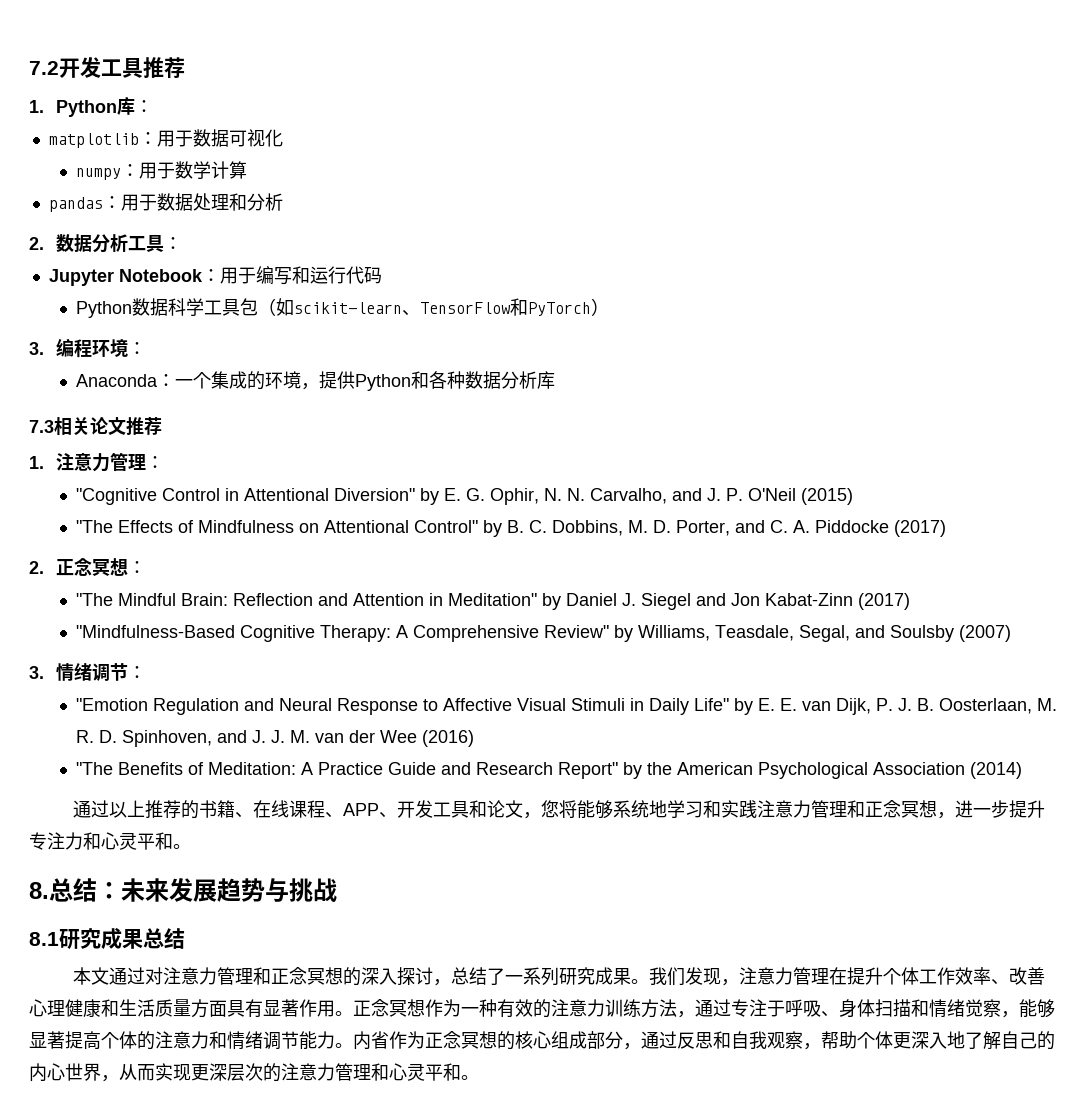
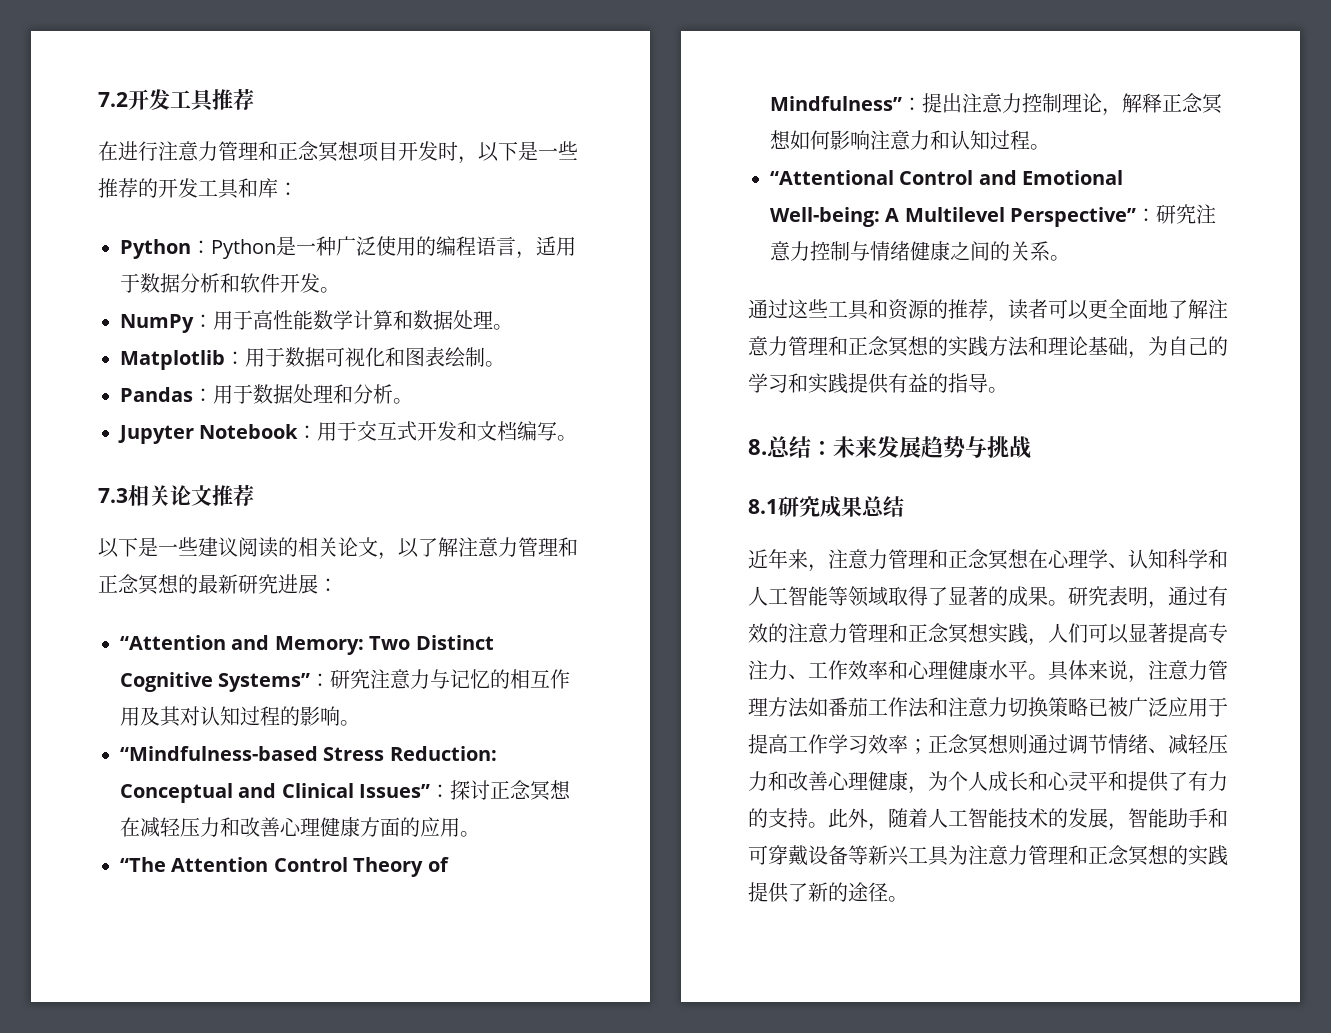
[29,97,153,117] [48,133,139,148] 1. Python库： // matplotlib -> [98,141,578,164] [98,178,298,199] [120,236,576,259] [120,273,340,293] [120,310,513,333] [120,350,225,370] 在进行注意力管理和正念冥想项目开发时，以下是一些推荐的开发工具和库： // Python：Python是一种广泛使用的编程语言，适用于数据分析和软件开发。 // NumPy：用于高性能数学计算和数据处理。 // Matplotlib
[75,161,247,180] [48,197,103,212] // numpy：用于数学计算 // pandas -> [385,347,505,368] [120,387,193,402] 和图表绘制。 // Pandas
[29,234,182,253] // 2.数据分析工具： -> [393,398,413,404] 。
[255,266,382,285] [75,298,609,318] [29,338,146,358] [75,371,555,391] [29,417,162,436] [29,452,164,472] [75,488,853,505] [75,520,946,537] [29,558,146,576] [75,593,910,610] [75,625,1011,642] [29,663,146,681] [75,698,1057,715] [75,730,474,747] [75,762,1022,779] [72,800,1045,819] [29,832,173,850] 编写和运行代码 // Python数据科学工具包（如scikit-learn、TensorFlow和PyTorch） // 3.编程环境： // Anaconda：一个集成的环境，提供Python和各种数据分析库 // 7.3相关论文推荐 // 1.注意力管理： // "Cognitive Control in Attentional Diversion" by E. G. Ophir, N. N. Carvalho, and J. P. O'Neil (2015) // "The Effects of Mindfulness on Attentional Control" by B. C. Dobbins, M. D. Porter, and C. A. Piddocke (2017) // 2.正念冥想： // "The Mindful Brain: Reflection and Attention in Meditation" by Daniel J. Siegel and Jon Kabat-Zinn (2017) // "Mindfulness-Based Cognitive Therapy: A Comprehensive Review" by Williams, Teasdale, Segal, and Soulsby (2007) // 3.情绪调节： // "Emotion Regulation and Neural Response to Affective Visual Stimuli in Daily Life" by E. E. van Dijk, P. J. B. Oosterlaan, M. R. D. Spinhoven, and J. J. M. van der Wee (2016) // "The Benefits of Meditation: A Practice Guide and Research Report" by the American Psychological Association (2014) // 通过以上推荐的书籍、在线课程、APP、开发工具和论文，您将能够系统地学习和实践注意力管理和正念冥想，进一步提升专注力和心灵平和 -> [357,421,578,441] [98,484,254,506] [98,537,578,560] [98,574,338,595] [120,635,494,655] [120,669,571,692] [120,706,360,727] [120,746,497,761] [120,780,572,803] [120,817,480,837] [120,857,449,877] [770,93,1222,116] [770,130,1050,150] [770,170,1124,185] [770,204,1217,227] [770,241,1070,261] [748,299,1228,322] [748,336,1228,359] [748,373,988,394] 交互式开发和文档编写。 // 7.3相关论文推荐 // 以下是一些建议阅读的相关论文，以了解注意力管理和正念冥想的最新研究进展： // “Attention and Memory: Two Distinct Cognitive Systems”：研究注意力与记忆的相互作用及其对认知过程的影响。 // “Mindfulness-based Stress Reduction: Conceptual and Clinical Issues”：探讨正念冥想在减轻压力和改善心理健康方面的应用。 // “The Attention Control Theory of Mindfulness”：提出注意力控制理论，解释正念冥想如何影响注意力和认知过程。 // “Attentional Control and Emotional Well-being: A Multilevel Perspective”：研究注意力控制与情绪健康之间的关系。 // 通过这些工具和资源的推荐，读者可以更全面地了解注意力管理和正念冥想的实践方法和理论基础，为自己的学习和实践提供有益的指导
[72,967,1045,986] [29,999,1055,1018] [29,1031,1055,1050] [29,1063,461,1082] 本文通过对注意力管理和正念冥想的深入探讨，总结了一系列研究成果。我们发现，注意力管理在提升个体工作效率、改善心理健康和生活质量方面具有显著作用。正念冥想作为一种有效的注意力训练方法，通过专注于呼吸、身体扫描和情绪觉察，能够显著提高个体的注意力和情绪调节能力。内省作为正念冥想的核心组成部分，通过反思和自我观察，帮助个体更深入地了解自己的内心世界，从而实现更深层次的注意力管理和心灵平和 -> [748,549,1228,572] [748,586,1228,609] [748,623,1228,646] [748,660,1228,683] [748,697,1228,718] [748,734,1228,755] [748,771,1228,794] [748,808,1228,831] [748,845,1228,866] [748,882,888,903] 近年来，注意力管理和正念冥想在心理学、认知科学和人工智能等领域取得了显著的成果。研究表明，通过有效的注意力管理和正念冥想实践，人们可以显著提高专注力、工作效率和心理健康水平。具体来说，注意力管理方法如番茄工作法和注意力切换策略已被广泛应用于提高工作学习效率；正念冥想则通过调节情绪、减轻压力和改善心理健康，为个人成长和心灵平和提供了有力的支持。此外，随着人工智能技术的发展，智能助手和可穿戴设备等新兴工具为注意力管理和正念冥想的实践提供了新的途径

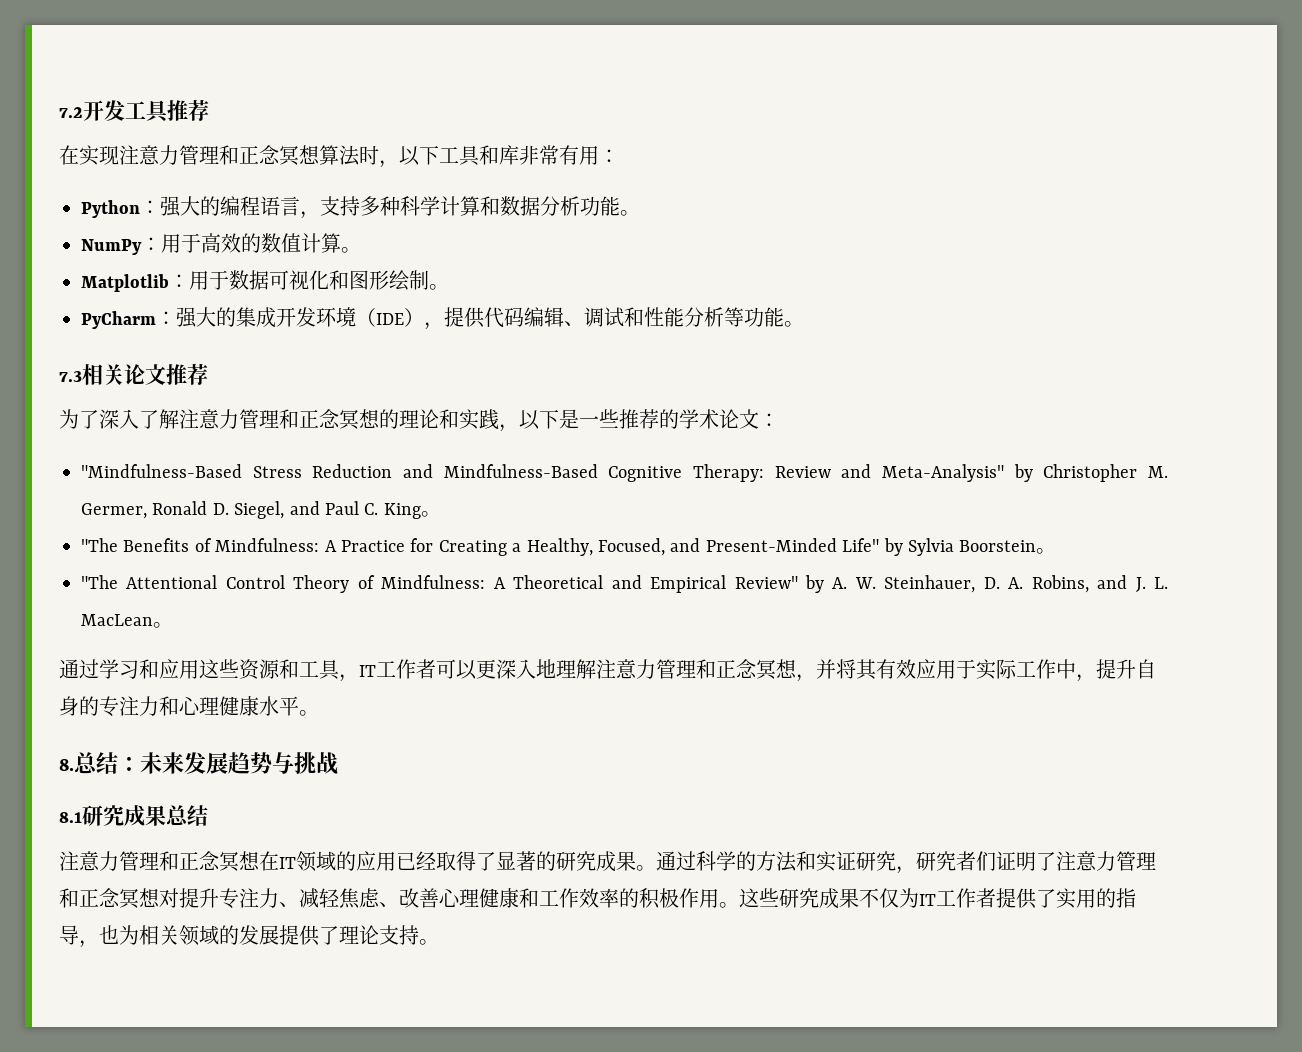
[118,141,578,164] [98,178,298,199] [120,236,576,259] [120,273,340,293] [120,310,493,333] 进行注意力管理和正念冥想项目开发时，以下是一些推荐的开发工具和库： // Python：Python是一种广泛使用的编程语言，适用于数据分析和软件开发。 // NumPy：用于高性能数学计算和数据处理 -> [79,145,619,168] [81,196,640,219] [81,233,341,255] 实现注意力管理和正念冥想算法时，以下工具和库非常有用： // Python：强大的编程语言，支持多种科学计算和数据分析功能。 // NumPy：用于高效的数值计算
[425,347,445,367] 表 -> [369,270,389,290] 形
[120,384,413,404] [118,421,558,444] Pandas：用于数据处理和分析。 // Jupyter Notebook：用于交互式开发和文档编写 -> [81,307,784,330] PyCharm：强大的集成开发环境（IDE），提供代码编辑、调试和性能分析等功能
[98,537,578,560] [98,574,338,595] [120,635,494,655] [120,669,571,692] [120,706,360,727] [120,746,497,761] [120,780,572,803] [120,817,480,837] [120,857,449,877] [770,93,1222,116] [770,130,1050,150] [770,170,1124,185] [770,204,1217,227] [770,241,1070,261] [748,299,1228,322] [748,336,1228,359] [748,373,988,394] 以下是一些建议阅读的相关论文，以了解注意力管理和正念冥想的最新研究进展： // “Attention and Memory: Two Distinct Cognitive Systems”：研究注意力与记忆的相互作用及其对认知过程的影响。 // “Mindfulness-based Stress Reduction: Conceptual and Clinical Issues”：探讨正念冥想在减轻压力和改善心理健康方面的应用。 // “The Attention Control Theory of Mindfulness”：提出注意力控制理论，解释正念冥想如何影响注意力和认知过程。 // “Attentional Control and Emotional Well-being: A Multilevel Perspective”：研究注意力控制与情绪健康之间的关系。 // 通过这些工具和资源的推荐，读者可以更全面地了解注意力管理和正念冥想的实践方法和理论基础，为自己的学习和实践提供有益的指导 -> [59,409,779,432] [81,464,1168,482] [81,501,441,519] [81,538,1057,556] [81,575,1169,593] [81,614,173,628] [59,659,1156,682] [59,696,299,717] 为了深入了解注意力管理和正念冥想的理论和实践，以下是一些推荐的学术论文： // "Mindfulness-Based Stress Reduction and Mindfulness-Based Cognitive Therapy: Review and Meta-Analysis" by Christopher M. Germer, Ronald D. Siegel, and Paul C. King。 // "The Benefits of Mindfulness: A Practice for Creating a Healthy, Focused, and Present-Minded Life" by Sylvia Boorstein。 // "The Attentional Control Theory of Mindfulness: A Theoretical and Empirical Review" by A. W. Steinhauer, D. A. Robins, and J. L. MacLean。 // 通过学习和应用这些资源和工具，IT工作者可以更深入地理解注意力管理和正念冥想，并将其有效应用于实际工作中，提升自身的专注力和心理健康水平
[748,549,828,572] 近年来， -> (208, 815) none
[1048,549,1228,569] [748,586,1228,609] [748,623,1228,646] [748,660,1228,683] [748,697,1228,718] [748,734,1228,755] [748,771,1228,794] [748,808,1228,831] [748,845,1228,866] [748,882,888,903] 心理学、认知科学和人工智能等领域取得了显著的成果。研究表明，通过有效的注意力管理和正念冥想实践，人们可以显著提高专注力、工作效率和心理健康水平。具体来说，注意力管理方法如番茄工作法和注意力切换策略已被广泛应用于提高工作学习效率；正念冥想则通过调节情绪、减轻压力和改善心理健康，为个人成长和心灵平和提供了有力的支持。此外，随着人工智能技术的发展，智能助手和可穿戴设备等新兴工具为注意力管理和正念冥想的实践提供了新的途径 -> [279,851,1156,874] [59,888,1136,909] [59,925,419,948] IT领域的应用已经取得了显著的研究成果。通过科学的方法和实证研究，研究者们证明了注意力管理和正念冥想对提升专注力、减轻焦虑、改善心理健康和工作效率的积极作用。这些研究成果不仅为IT工作者提供了实用的指导，也为相关领域的发展提供了理论支持

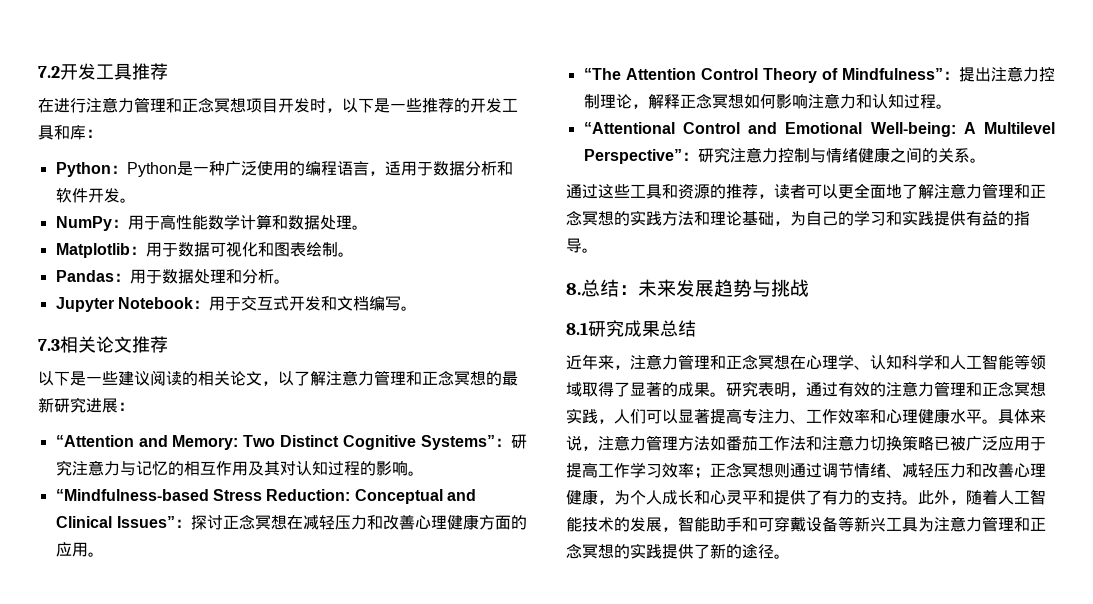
[79,145,619,168] [81,196,640,219] [81,233,341,255] 实现注意力管理和正念冥想算法时，以下工具和库非常有用： // Python：强大的编程语言，支持多种科学计算和数据分析功能。 // NumPy：用于高效的数值计算 -> [54,97,518,113] [38,125,102,140] [55,161,513,177] [55,187,136,203] [55,214,352,231] 进行注意力管理和正念冥想项目开发时，以下是一些推荐的开发工具和库： // Python：Python是一种广泛使用的编程语言，适用于数据分析和软件开发。 // NumPy：用于高性能数学计算和数据处理
[369,270,389,290] 形 -> [289,242,306,257] 表
[81,307,784,330] PyCharm：强大的集成开发环境（IDE），提供代码编辑、调试和性能分析等功能 -> [55,269,290,284] [55,296,401,312] Pandas：用于数据处理和分析。 // Jupyter Notebook：用于交互式开发和文档编写
[59,409,779,432] [81,464,1168,482] [81,501,441,519] [81,538,1057,556] [81,575,1169,593] [81,614,173,628] [59,659,1156,682] [59,696,299,717] 为了深入了解注意力管理和正念冥想的理论和实践，以下是一些推荐的学术论文： // "Mindfulness-Based Stress Reduction and Mindfulness-Based Cognitive Therapy: Review and Meta-Analysis" by Christopher M. Germer, Ronald D. Siegel, and Paul C. King。 // "The Benefits of Mindfulness: A Practice for Creating a Healthy, Focused, and Present-Minded Life" by Sylvia Boorstein。 // "The Attentional Control Theory of Mindfulness: A Theoretical and Empirical Review" by A. W. Steinhauer, D. A. Robins, and J. L. MacLean。 // 通过学习和应用这些资源和工具，IT工作者可以更深入地理解注意力管理和正念冥想，并将其有效应用于实际工作中，提升自身的专注力和心理健康水平 -> [38,370,518,386] [38,397,134,413] [55,434,527,450] [55,460,424,476] [55,489,476,504] [55,514,527,530] [55,542,104,557] [583,66,1055,83] [583,93,952,109] [583,122,1055,137] [583,147,986,164] [566,183,1046,199] [566,210,1030,226] [566,238,582,253] 以下是一些建议阅读的相关论文，以了解注意力管理和正念冥想的最新研究进展： // “Attention and Memory: Two Distinct Cognitive Systems”：研究注意力与记忆的相互作用及其对认知过程的影响。 // “Mindfulness-based Stress Reduction: Conceptual and Clinical Issues”：探讨正念冥想在减轻压力和改善心理健康方面的应用。 // “The Attention Control Theory of Mindfulness”：提出注意力控制理论，解释正念冥想如何影响注意力和认知过程。 // “Attentional Control and Emotional Well-being: A Multilevel Perspective”：研究注意力控制与情绪健康之间的关系。 // 通过这些工具和资源的推荐，读者可以更全面地了解注意力管理和正念冥想的实践方法和理论基础，为自己的学习和实践提供有益的指导
(208, 815) none -> [566,354,630,370] 近年来，
[279,851,1156,874] [59,888,1136,909] [59,925,419,948] IT领域的应用已经取得了显著的研究成果。通过科学的方法和实证研究，研究者们证明了注意力管理和正念冥想对提升专注力、减轻焦虑、改善心理健康和工作效率的积极作用。这些研究成果不仅为IT工作者提供了实用的指导，也为相关领域的发展提供了理论支持 -> [806,354,1046,370] [566,381,1046,397] [566,408,1046,424] [566,435,1046,451] [566,462,1046,479] [566,489,1046,505] [566,516,1046,532] [566,543,774,559] 心理学、认知科学和人工智能等领域取得了显著的成果。研究表明，通过有效的注意力管理和正念冥想实践，人们可以显著提高专注力、工作效率和心理健康水平。具体来说，注意力管理方法如番茄工作法和注意力切换策略已被广泛应用于提高工作学习效率；正念冥想则通过调节情绪、减轻压力和改善心理健康，为个人成长和心灵平和提供了有力的支持。此外，随着人工智能技术的发展，智能助手和可穿戴设备等新兴工具为注意力管理和正念冥想的实践提供了新的途径

